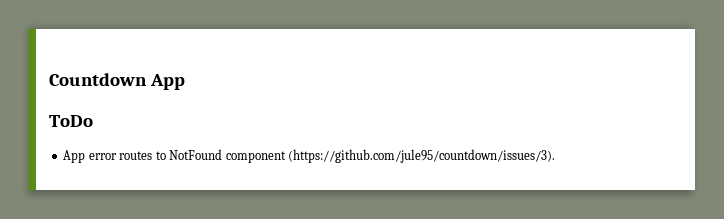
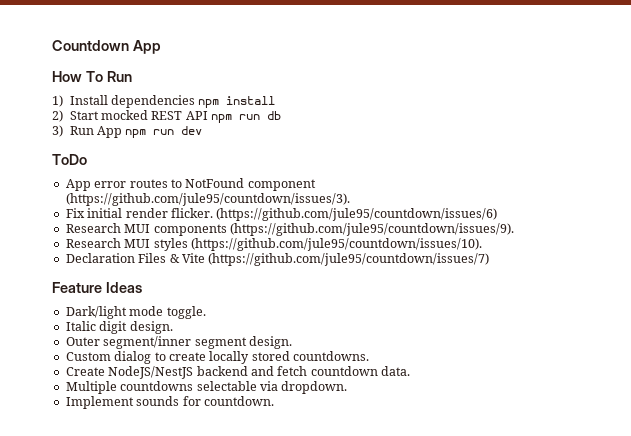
(185, 82) none -> [52,71,132,82] [52,95,276,108] [52,110,282,123] [52,125,203,138] // How To Run // 1) Install dependencies npm install // 2) Start mocked REST API npm run db // 3) Run App npm run dev
(556, 156) none -> [65,208,498,221] [65,223,514,236] [65,238,482,251] [65,253,490,266] [52,282,142,293] [65,306,206,319] [65,321,173,334] [65,336,292,349] [65,351,369,364] [65,366,410,379] [65,381,348,394] [65,396,274,409] // Fix initial render flicker. (https://github.com/jule95/countdown/issues/6) // Research MUI components (https://github.com/jule95/countdown/issues/9). // Research MUI styles (https://github.com/jule95/countdown/issues/10). // Declaration Files & Vite (https://github.com/jule95/countdown/issues/7) // Feature Ideas // Dark/light mode toggle. // Italic digit design. // Outer segment/inner segment design. // Custom dialog to create locally stored countdowns. // Create NodeJS/NestJS backend and fetch countdown data. // Multiple countdowns selectable via dropdown. // Implement sounds for countdown.

